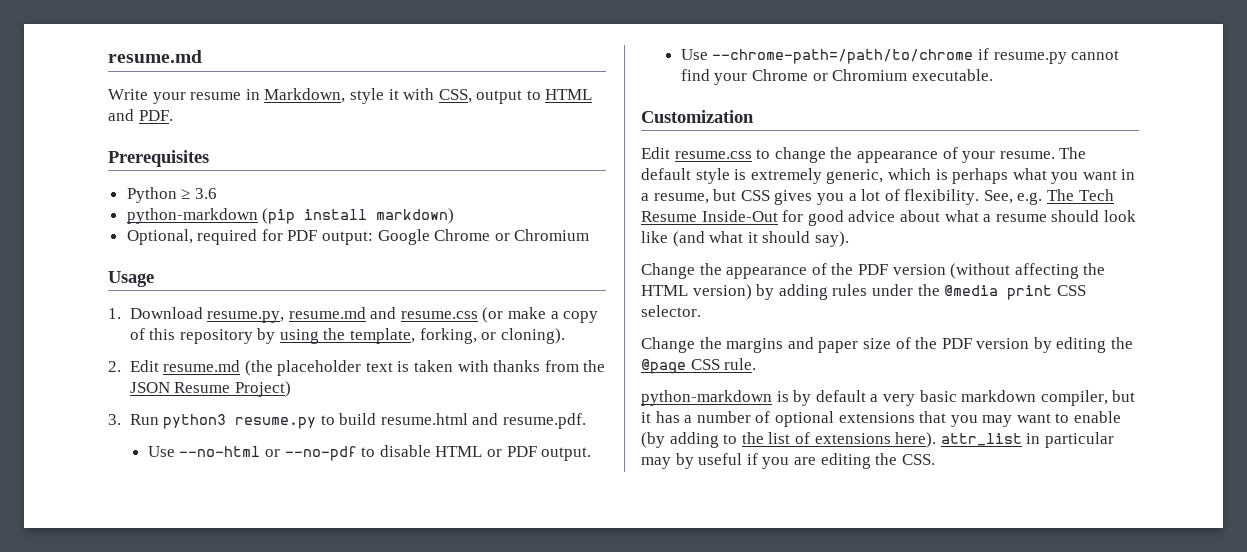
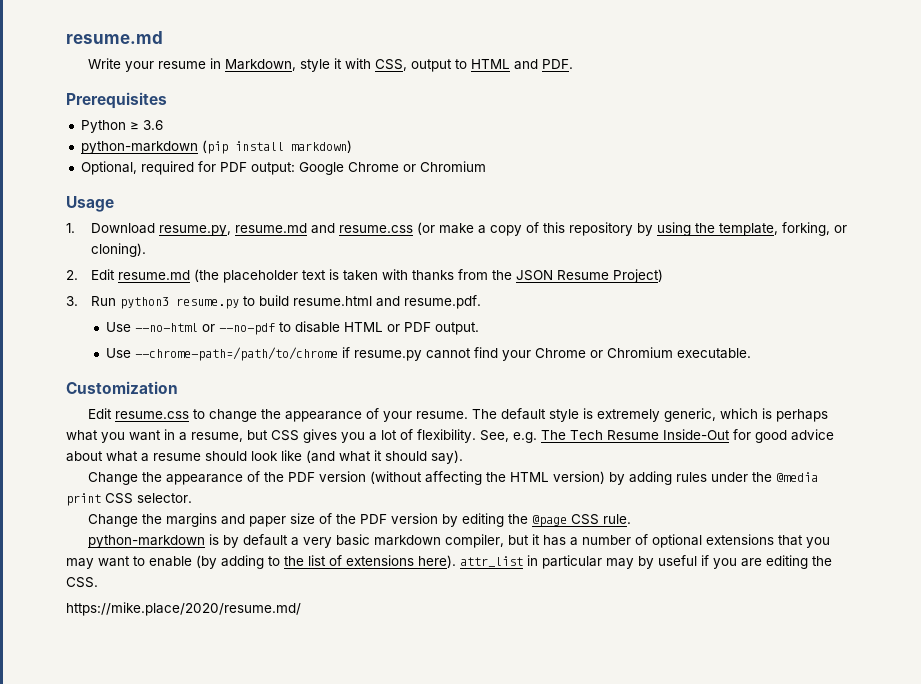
(935, 459) none -> [66,602,301,616] // https://mike.place/2020/resume.md/

